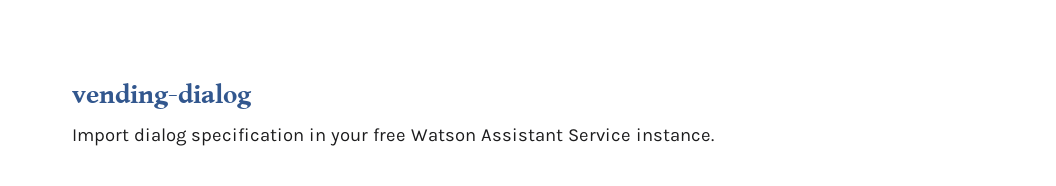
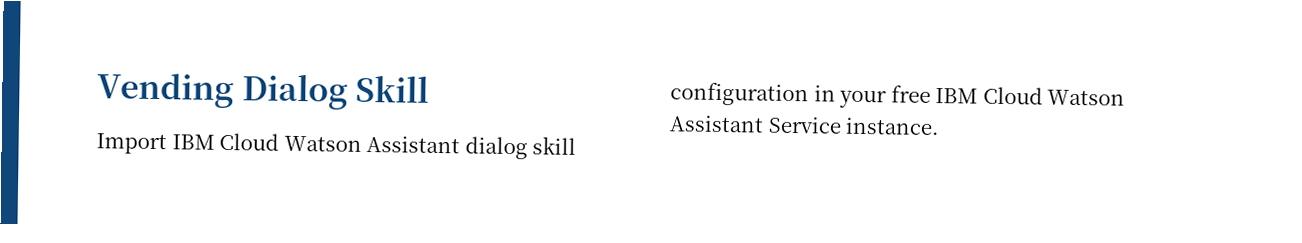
[72,83,252,109] [72,128,304,146] vending-dialog // Import dialog specification -> [97,72,430,110] [96,132,577,160] [670,82,809,107] Vending Dialog Skill // Import IBM Cloud Watson Assistant dialog skill configuration
(406, 135) none -> [935,86,1043,105] IBM Cloud

